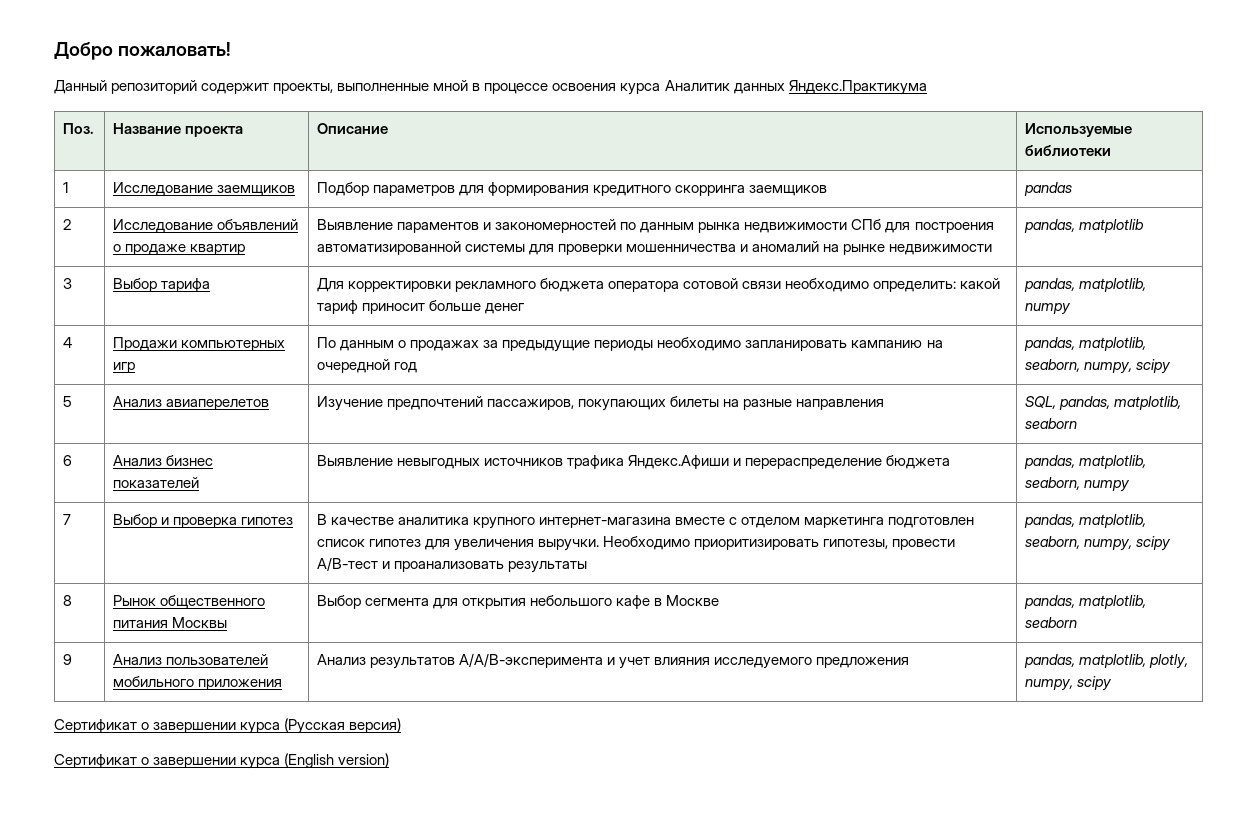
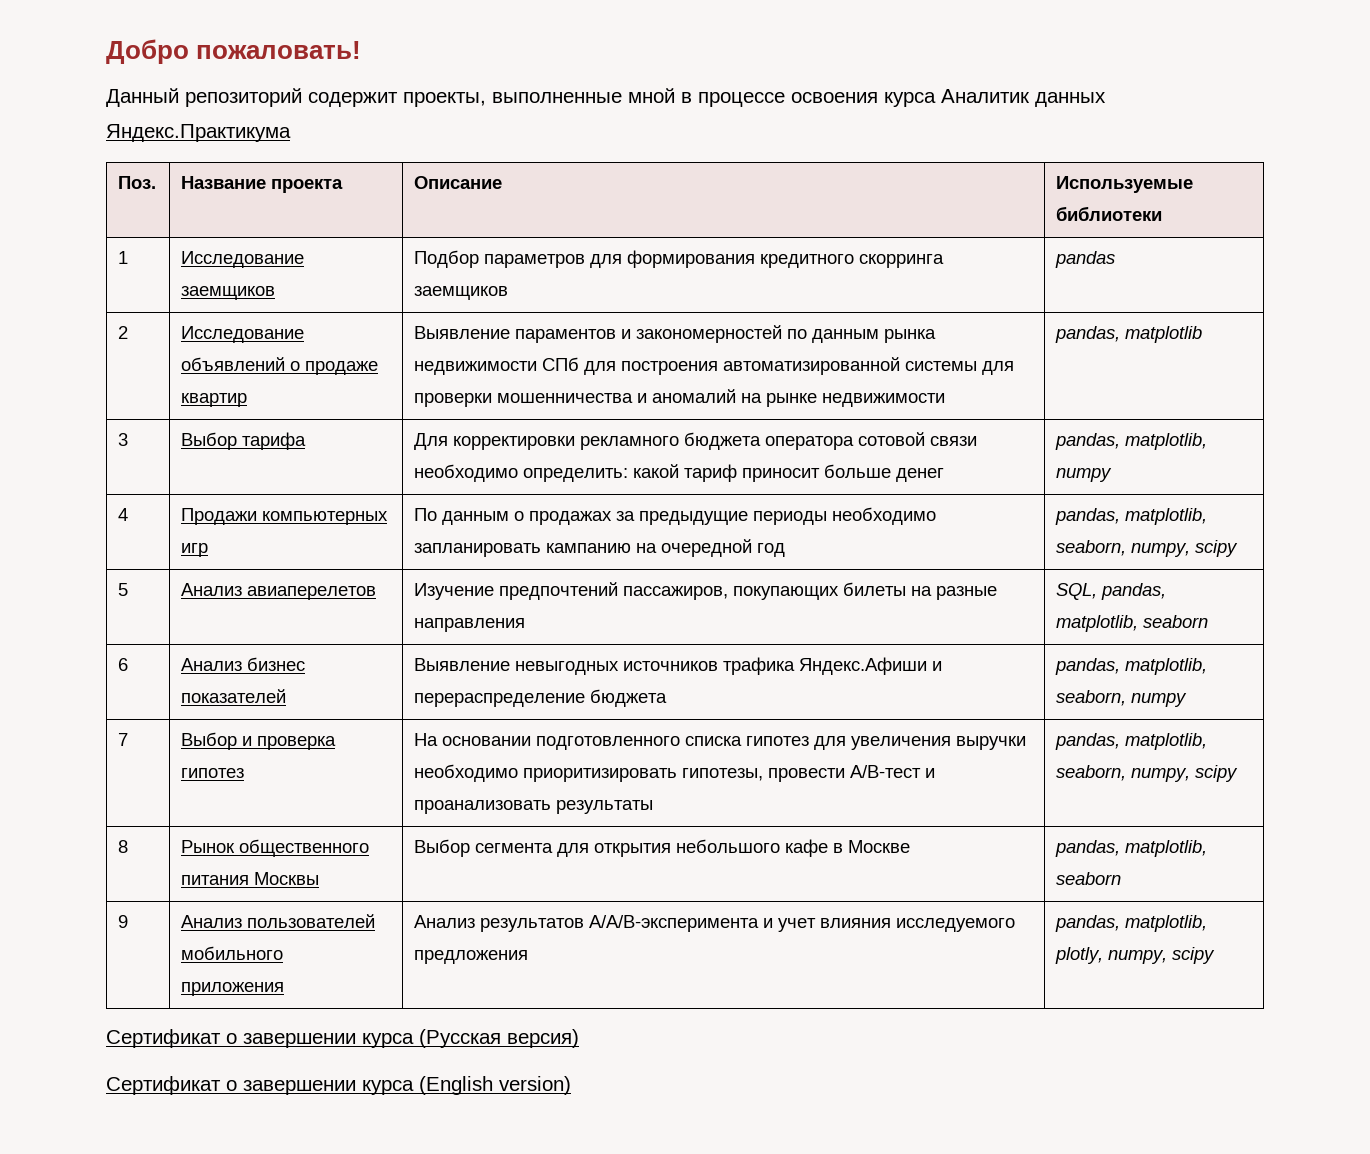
[317,514,975,529] [317,539,366,547] В качестве аналитика крупного интернет-магазина вместе с отделом маркетинга подготовлен список -> [414,733,743,750] На основании подготовленного списка
[538,536,691,551] выручки. Необходимо -> [956,736,1027,750] [414,764,519,782] выручки необходимо

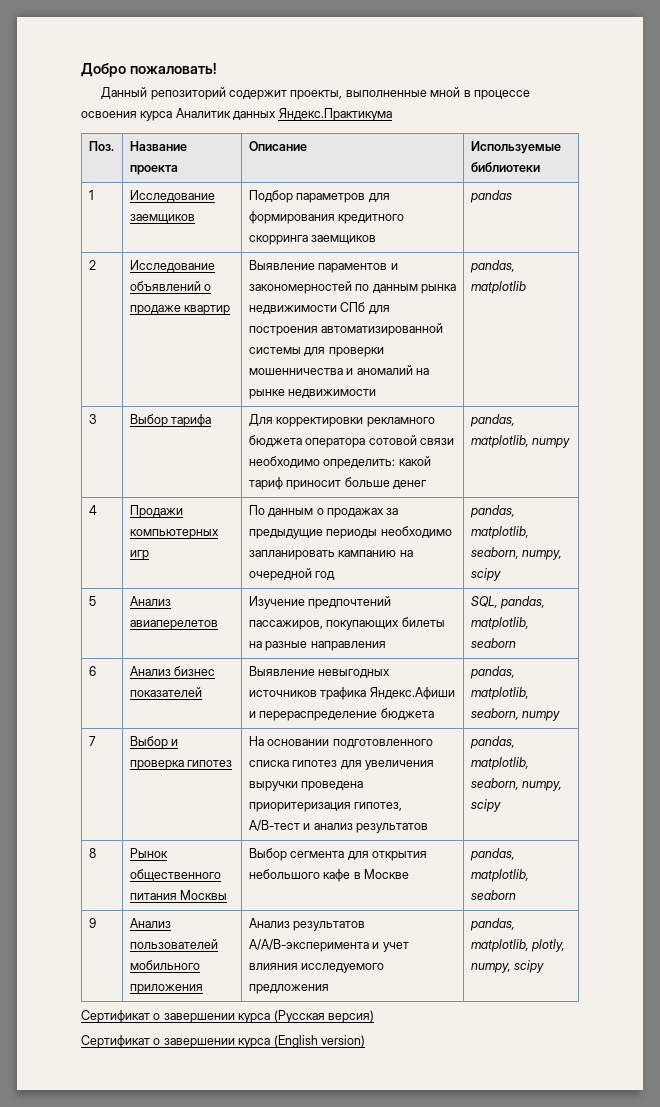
[414,764,936,782] [414,800,654,814] необходимо приоритизировать гипотезы, провести A/B-тест и проанализовать результаты -> [301,781,364,791] [248,802,403,812] [248,820,429,833] проведена приоритеризация гипотез, A/B-тест и анализ результатов

